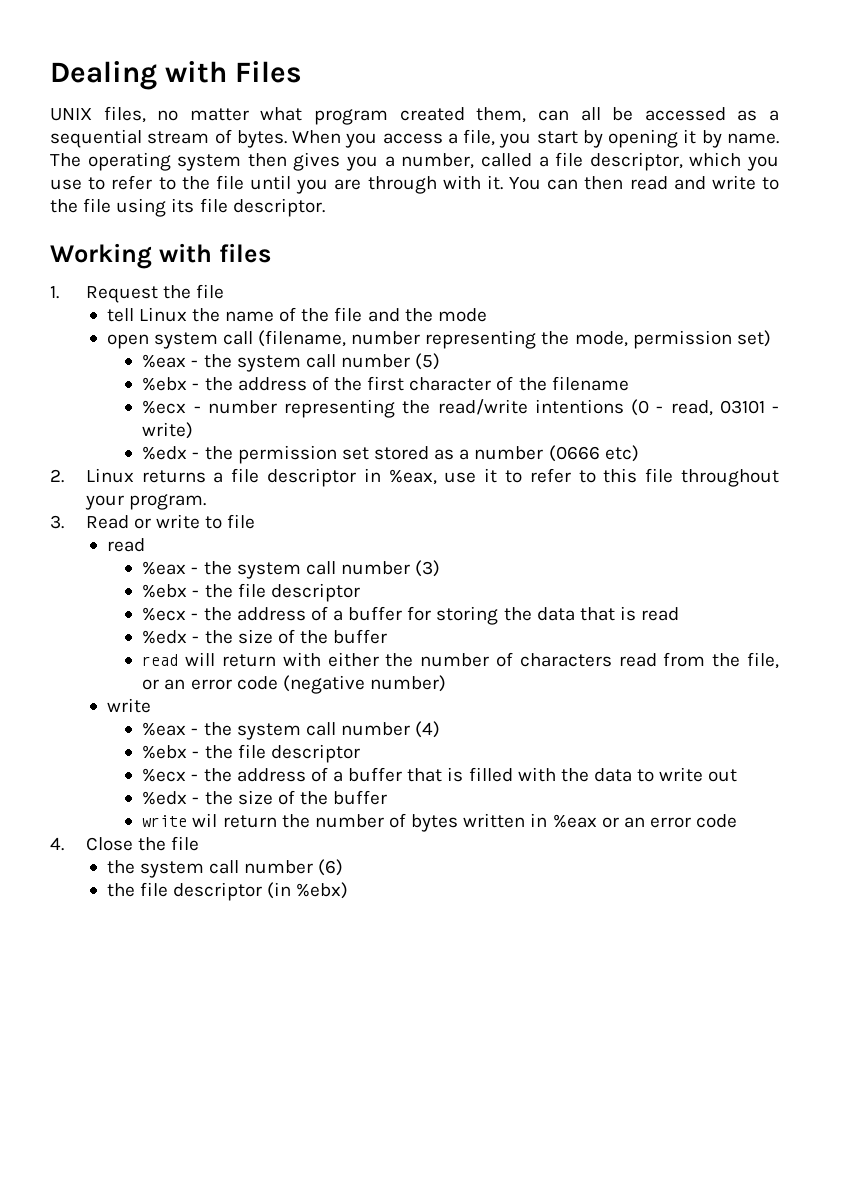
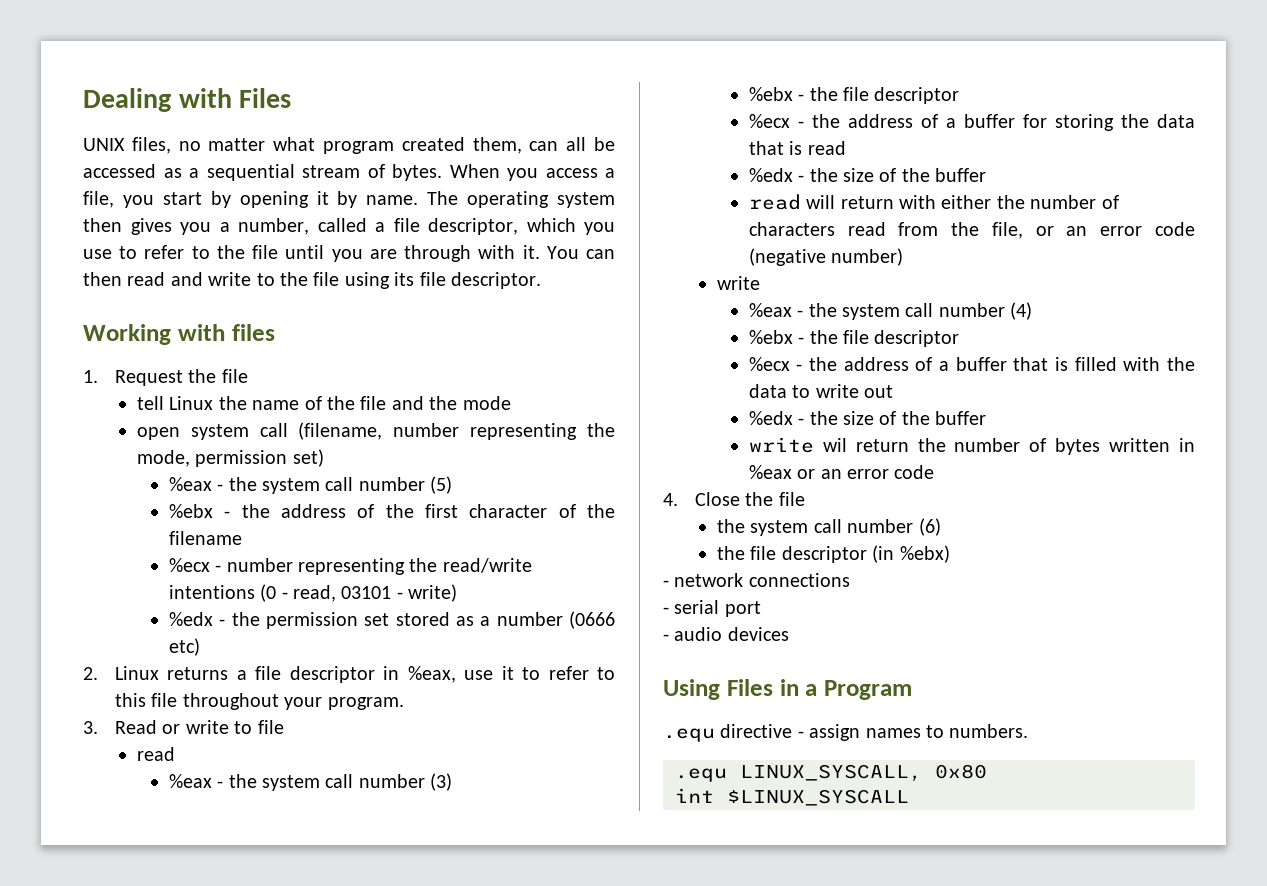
(349, 890) none -> [663,573,850,587] [663,600,761,617] [663,627,789,641] [663,679,912,700] [663,724,1029,742] [675,764,987,782] [675,788,909,806] // - network connections // - serial port // - audio devices // Using Files in a Program // .equ directive - assign names to numbers. // .equ LINUX_SYSCALL, 0x80 // int $LINUX_SYSCALL

